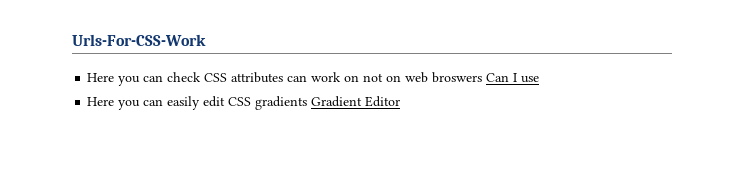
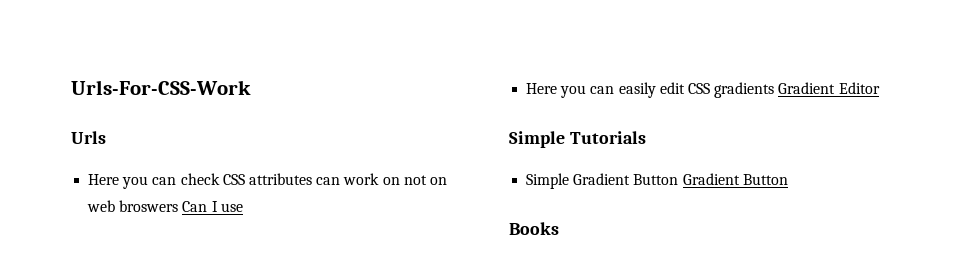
(206, 40) none -> [71,131,106,144] // Urls
(401, 101) none -> [509,131,646,148] [526,173,788,189] [509,222,559,235] // Simple Tutorials // Simple Gradient Button Gradient Button // Books

